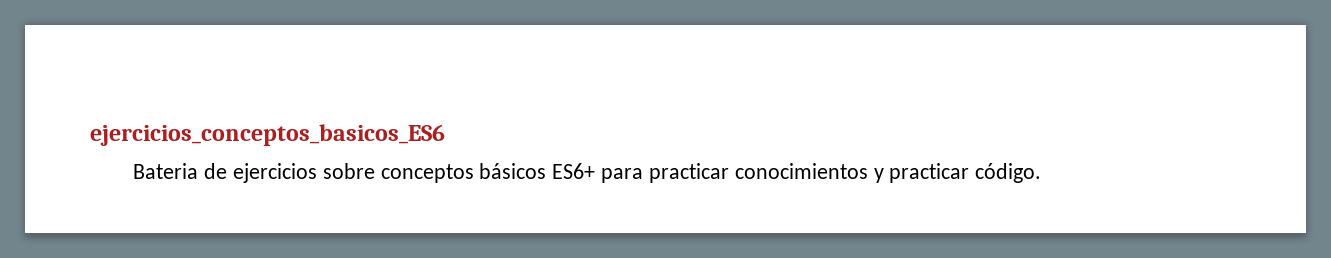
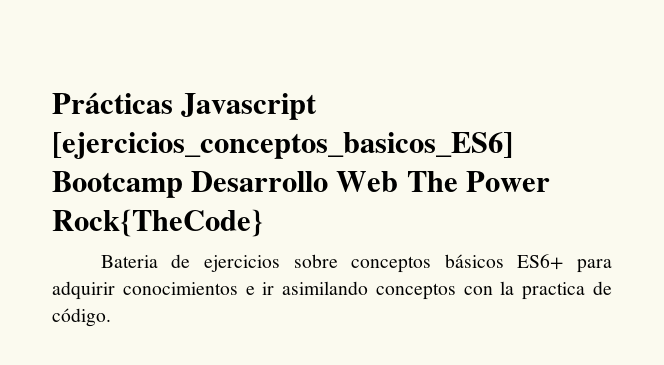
[90,124,445,146] ejercicios_conceptos_basicos_ES6 -> [52,92,318,120] [52,132,513,159] [52,171,550,198] [52,209,263,237] Prácticas Javascript [ejercicios_conceptos_basicos_ES6] Bootcamp Desarrollo Web The Power Rock{TheCode}
[648,163,970,183] practicar conocimientos y practicar -> [52,281,612,300] adquirir conocimientos e ir asimilando conceptos con la practica de

